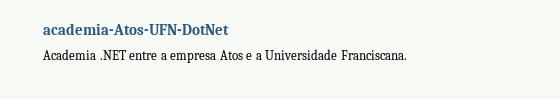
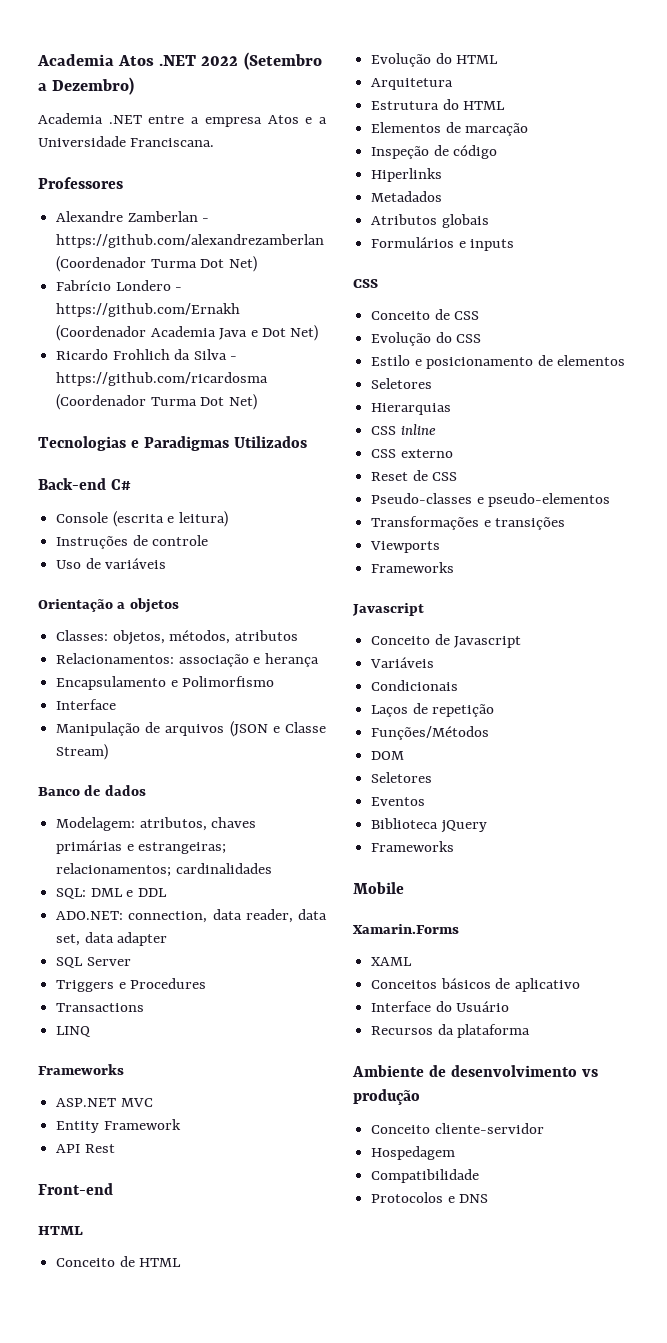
[43,23,229,35] academia-Atos-UFN-DotNet -> [37,52,322,70] [38,77,135,95] Academia Atos .NET 2022 (Setembro a Dezembro)
(407, 55) none -> [38,177,123,189] [56,211,210,222] [56,234,325,248] [56,256,257,272] [56,280,183,291] [56,303,241,317] [56,325,319,341] [56,349,237,360] [56,372,269,386] [56,394,257,410] [38,436,307,451] [38,478,131,490] [56,511,228,527] [56,535,209,549] [56,558,167,569] [38,598,179,613] [56,630,298,645] [56,653,319,667] [56,676,275,690] [56,699,117,710] [56,721,327,737] [56,744,109,760] [38,785,146,796] [56,817,257,831] [56,840,227,854] [56,863,272,877] [56,888,167,899] [56,909,328,923] [56,932,168,946] [56,957,131,968] [56,978,207,992] [56,1003,145,1012] [56,1026,92,1037] [38,1064,124,1075] [56,1098,153,1107] [56,1119,181,1133] [56,1144,115,1153] [38,1183,113,1195] [38,1226,83,1235] [56,1256,182,1267] [371,53,499,67] [371,78,454,90] [371,99,506,110] [371,122,529,136] [371,145,498,159] [371,168,443,182] [371,191,443,202] [371,214,489,228] [371,237,515,251] [353,279,378,288] [371,309,480,320] [371,332,482,346] [371,355,625,369] [371,378,433,389] [371,403,452,415] [371,424,436,435] [371,449,453,458] [371,470,458,481] [371,493,611,507] [371,516,566,530] [370,541,441,553] [371,562,455,573] [352,603,424,616] [371,634,522,648] [370,657,435,668] [371,680,459,691] [371,703,495,717] [371,726,490,740] [371,751,405,760] [371,772,433,783] [371,797,426,806] [371,818,487,833] [371,841,455,852] [353,882,404,894] [352,924,459,934] [371,957,413,966] [371,978,580,992] [371,1001,510,1012] [371,1024,531,1038] [352,1065,598,1077] [353,1089,420,1105] [371,1123,544,1134] [371,1146,456,1160] [371,1169,480,1183] [371,1192,489,1203] // Professores // Alexandre Zamberlan - https://github.com/alexandrezamberlan (Coordenador Turma Dot Net) // Fabrício Londero - https://github.com/Ernakh (Coordenador Academia Java e Dot Net) // Ricardo Frohlich da Silva - https://github.com/ricardosma (Coordenador Turma Dot Net) // Tecnologias e Paradigmas Utilizados // Back-end C# // Console (escrita e leitura) // Instruções de controle // Uso de variáveis // Orientação a objetos // Classes: objetos, métodos, atributos // Relacionamentos: associação e herança // Encapsulamento e Polimorfismo // Interface // Manipulação de arquivos (JSON e Classe Stream) // Banco de dados // Modelagem: atributos, chaves primárias e estrangeiras; relacionamentos; cardinalidades // SQL: DML e DDL // ADO.NET: connection, data reader, data set, data adapter // SQL Server // Triggers e Procedures // Transactions // LINQ // Frameworks // ASP.NET MVC // Entity Framework // API Rest // Front-end // HTML // Conceito de HTML // Evolução do HTML // Arquitetura // Estrutura do HTML // Elementos de marcação // Inspeção de código // Hiperlinks // Metadados // Atributos globais // Formulários e inputs // CSS // Conceito de CSS // Evolução do CSS // Estilo e posicionamento de elementos // Seletores // Hierarquias // CSS inline // CSS externo // Reset de CSS // Pseudo-classes e pseudo-elementos // Transformações e transições // Viewports // Frameworks // Javascript // Conceito de Javascript // Variáveis // Condicionais // Laços de repetição // Funções/Métodos // DOM // Seletores // Eventos // Biblioteca jQuery // Frameworks // Mobile // Xamarin.Forms // XAML // Conceitos básicos de aplicativo // Interface do Usuário // Recursos da plataforma // Ambiente de desenvolvimento vs produção // Conceito cliente-servidor // Hospedagem // Compatibilidade // Protocolos e DNS

